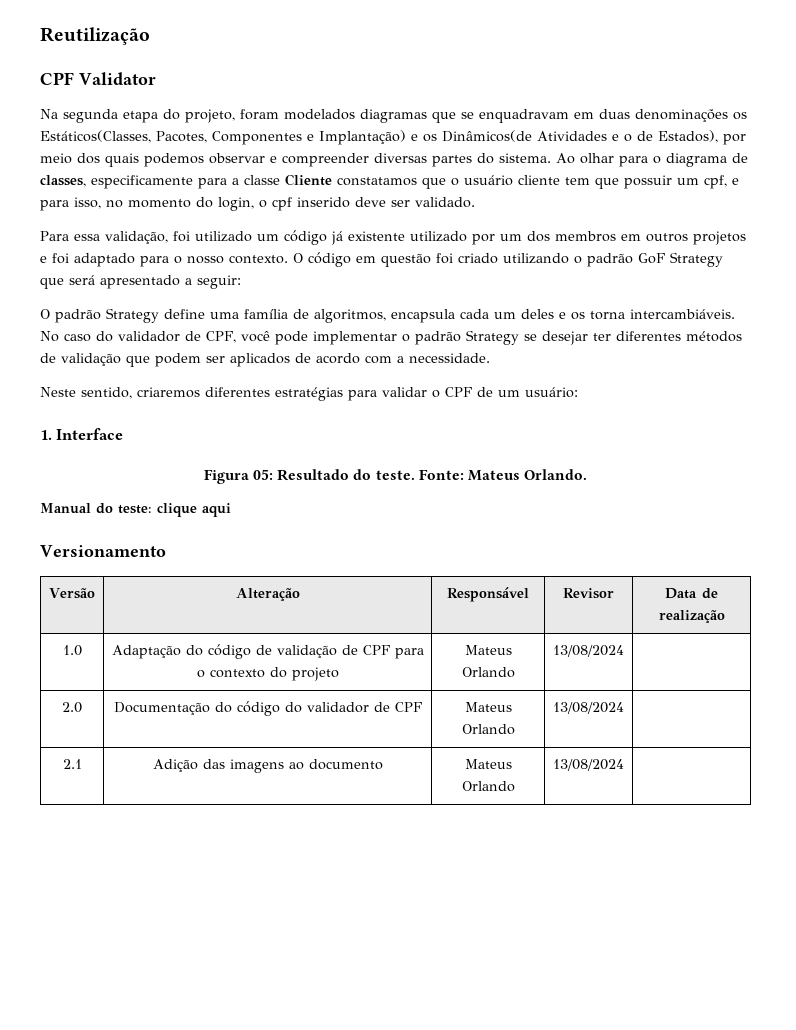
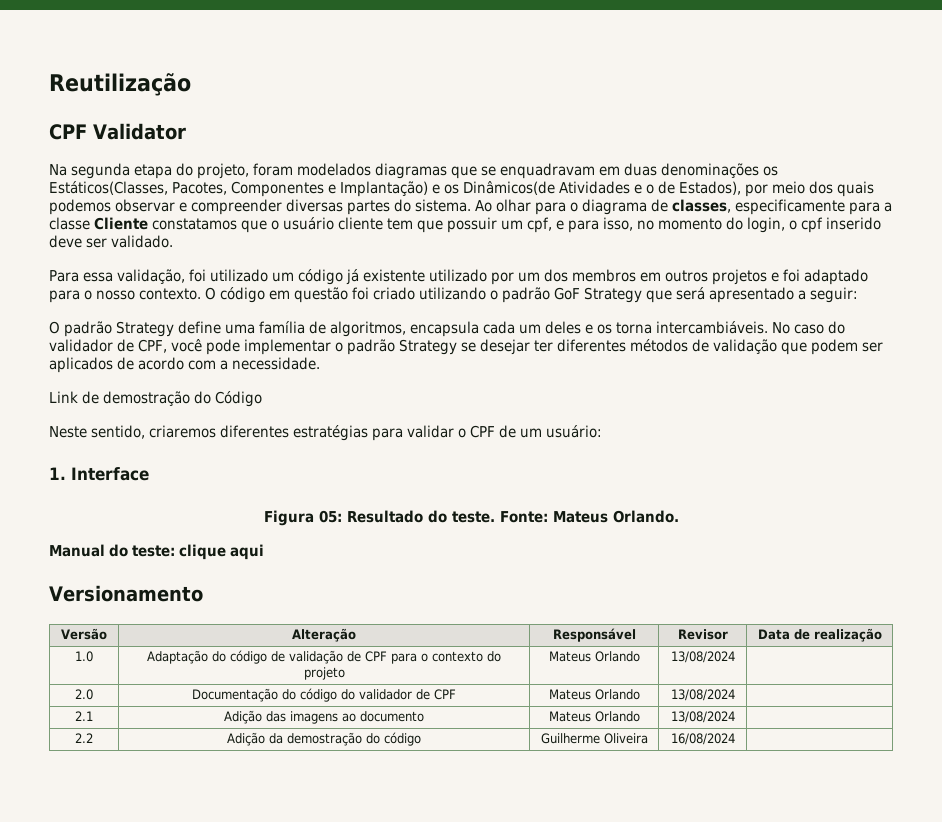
(490, 358) none -> [49,391,262,407] // Link de demostração do Código
(624, 765) none -> [75,733,93,743] [227,732,421,746] [540,733,648,744] [670,733,735,745] // 2.2 | Adição da demostração do código | Guilherme Oliveira | 16/08/2024 |

